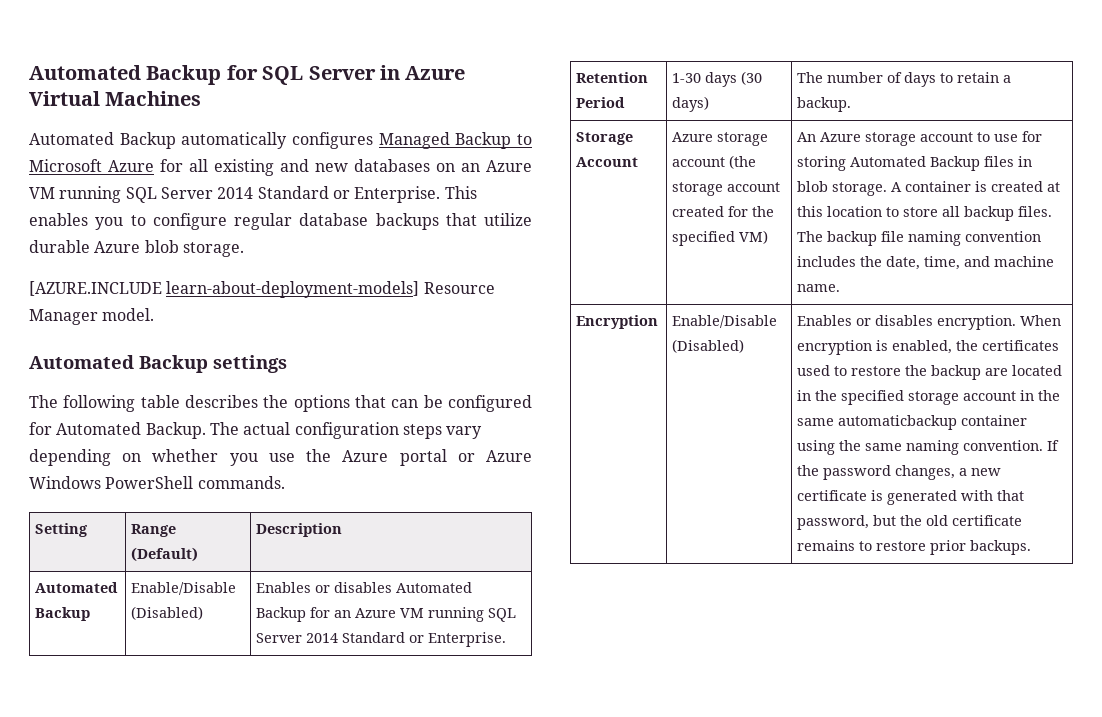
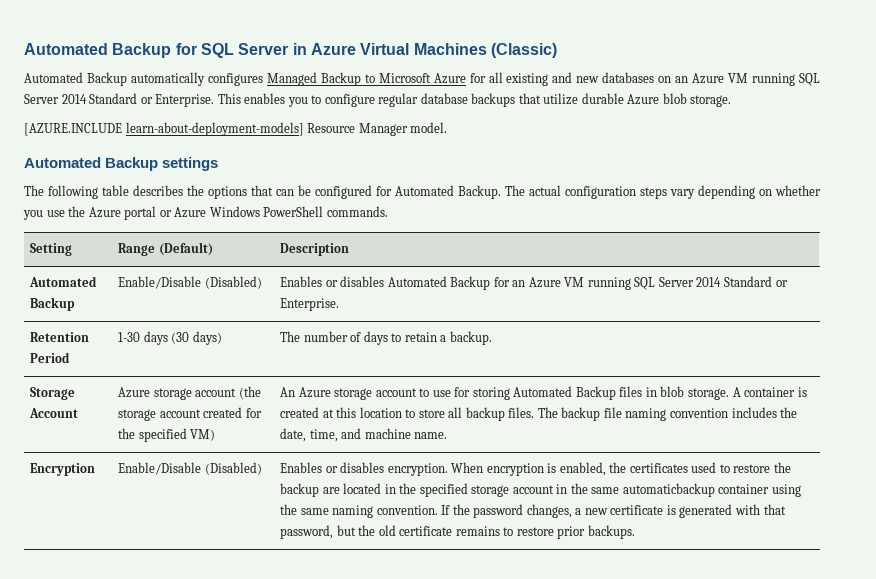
(202, 98) none -> [490,43,557,58] (Classic)

